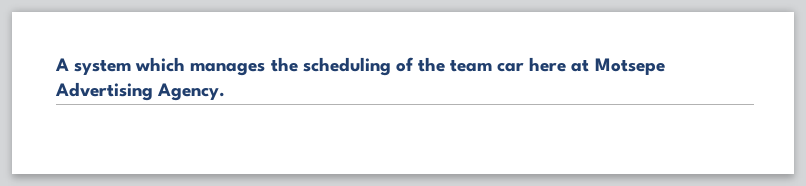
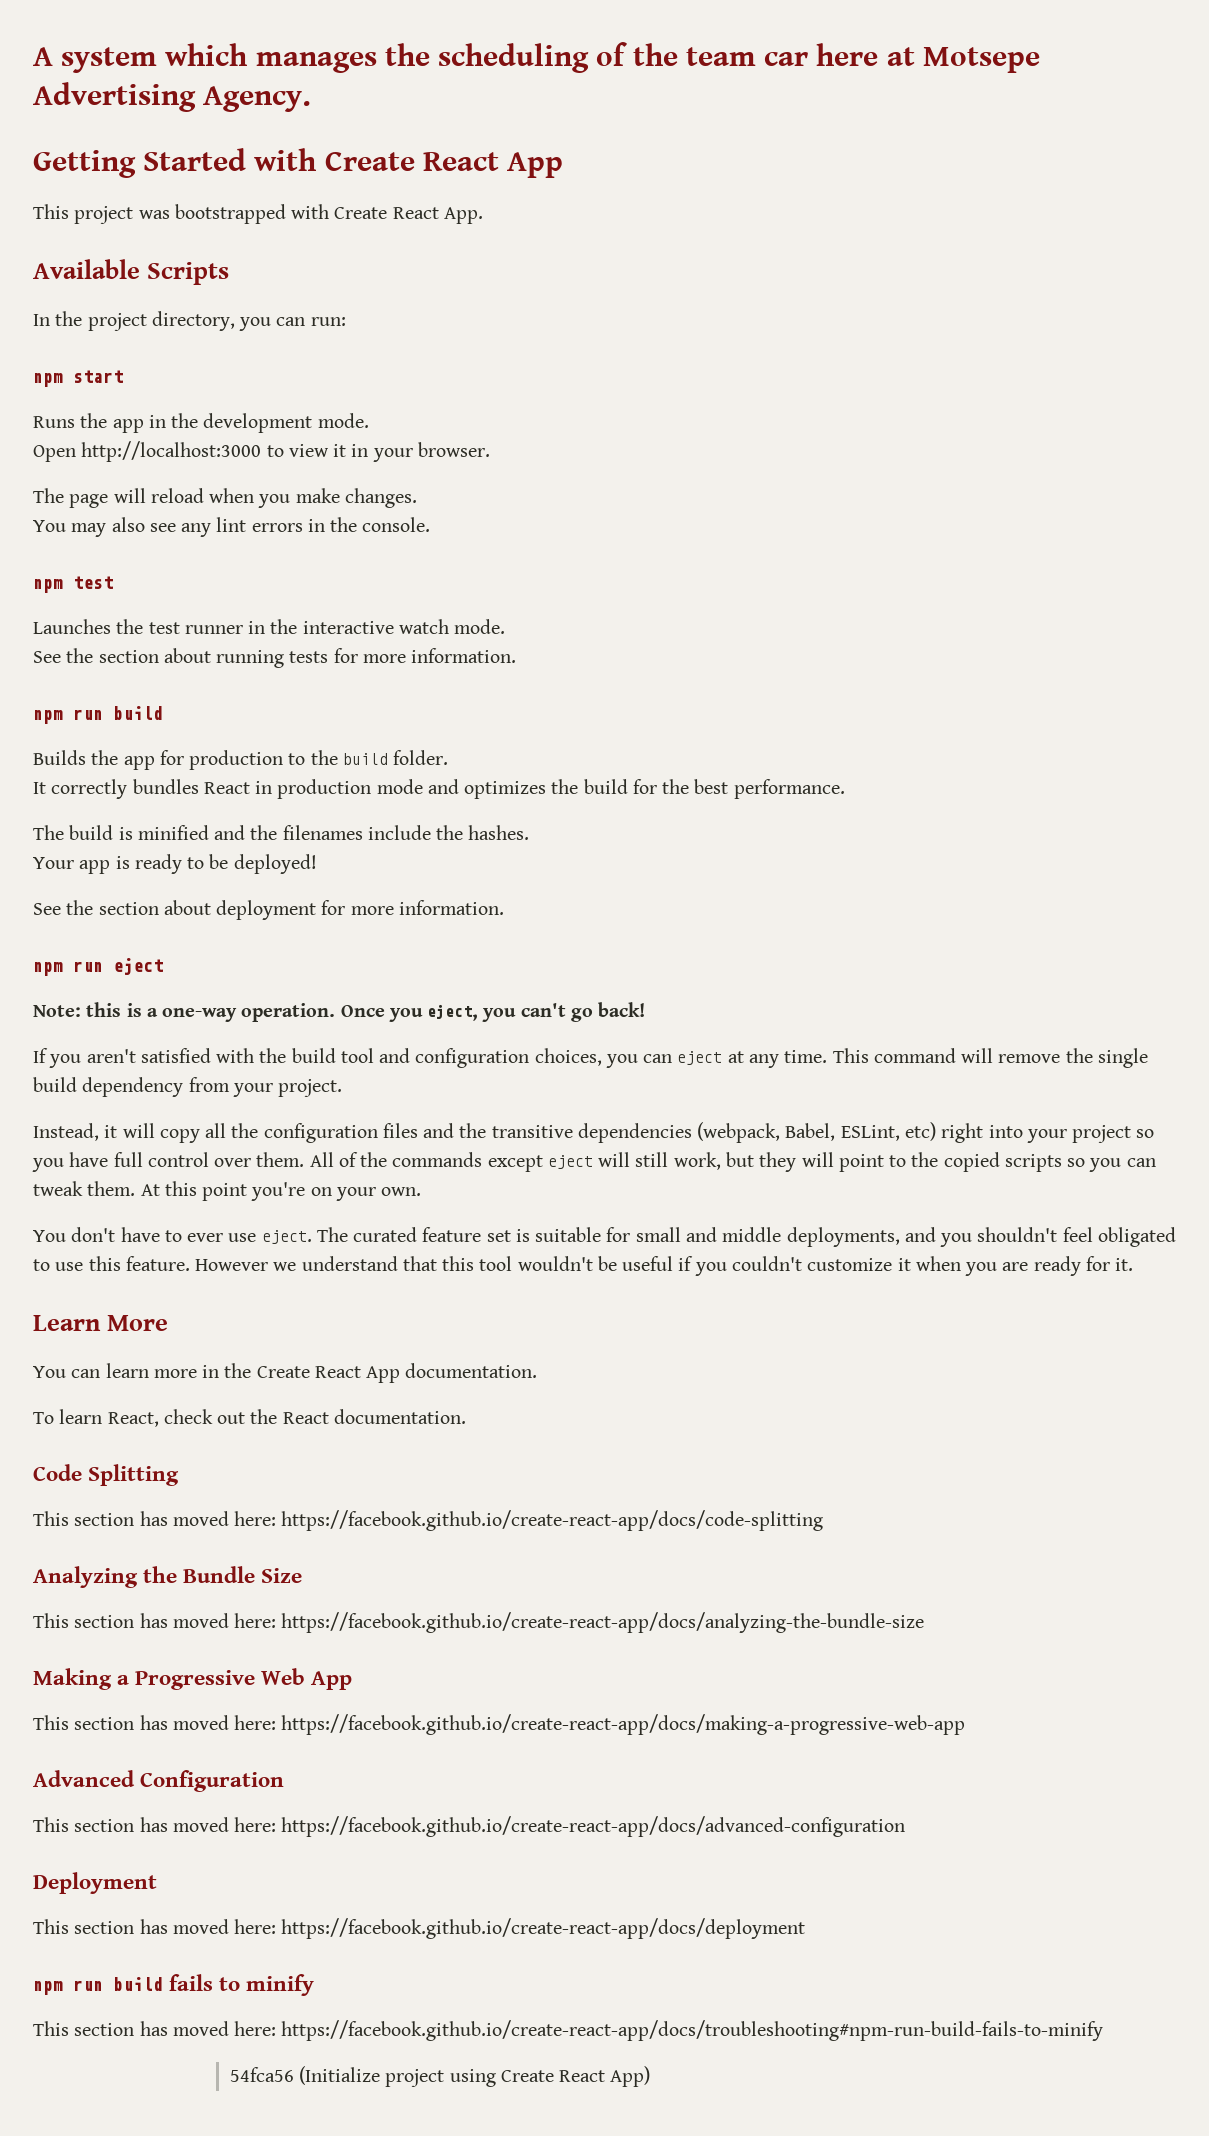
(226, 92) none -> [33,148,564,178] [33,204,483,224] [33,259,230,285] [33,311,346,331] [33,370,123,387] [33,413,369,433] [33,441,490,462] [33,488,417,508] [33,517,431,537] [33,576,113,593] [33,619,506,634] [33,648,517,668] [33,706,163,724] [33,750,449,770] [33,779,845,799] [33,825,530,840] [33,854,317,874] [33,900,504,920] [33,958,163,976] [33,1002,646,1022] [33,1048,1148,1068] [33,1077,343,1097] [33,1122,1155,1143] [32,1152,1156,1172] [33,1181,422,1201] [33,1227,1176,1247] [33,1256,1134,1276] [33,1315,169,1331] [33,1363,538,1383] [33,1409,466,1427] [33,1464,180,1486] [33,1510,824,1531] [33,1566,303,1588] [33,1612,925,1633] [33,1668,353,1690] [33,1714,966,1735] [33,1770,285,1792] [33,1816,906,1837] [33,1872,157,1894] [33,1918,806,1939] [33,1974,315,1996] [33,2020,1104,2041] [229,2066,651,2087] // Getting Started with Create React App // This project was bootstrapped with Create React App. // Available Scripts // In the project directory, you can run: // npm start // Runs the app in the development mode. // Open http://localhost:3000 to view it in your browser. // The page will reload when you make changes. // You may also see any lint errors in the console. // npm test // Launches the test runner in the interactive watch mode. // See the section about running tests for more information. // npm run build // Builds the app for production to the build folder. // It correctly bundles React in production mode and optimizes the build for the best performance. // The build is minified and the filenames include the hashes. // Your app is ready to be deployed! // See the section about deployment for more information. // npm run eject // Note: this is a one-way operation. Once you eject, you can't go back! // If you aren't satisfied with the build tool and configuration choices, you can eject at any time. This command will remove the single build dependency from your project. // Instead, it will copy all the configuration files and the transitive dependencies (webpack, Babel, ESLint, etc) right into your project so you have full control over them. All of the commands except eject will still work, but they will point to the copied scripts so you can tweak them. At this point you're on your own. // You don't have to ever use eject. The curated feature set is suitable for small and middle deployments, and you shouldn't feel obligated to use this feature. However we understand that this tool wouldn't be useful if you couldn't customize it when you are ready for it. // Learn More // You can learn more in the Create React App documentation. // To learn React, check out the React documentation. // Code Splitting // This section has moved here: https://facebook.github.io/create-react-app/docs/code-splitting // Analyzing the Bundle Size // This section has moved here: https://facebook.github.io/create-react-app/docs/analyzing-the-bundle-size // Making a Progressive Web App // This section has moved here: https://facebook.github.io/create-react-app/docs/making-a-progressive-web-app // Advanced Configuration // This section has moved here: https://facebook.github.io/create-react-app/docs/advanced-configuration // Deployment // This section has moved here: https://facebook.github.io/create-react-app/docs/deployment // npm run build fails to minify // This section has moved here: https://facebook.github.io/create-react-app/docs/troubleshooting#npm-run-build-fails-to-minify // 54fca56 (Initialize project using Create React App)

